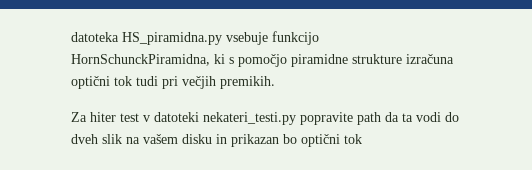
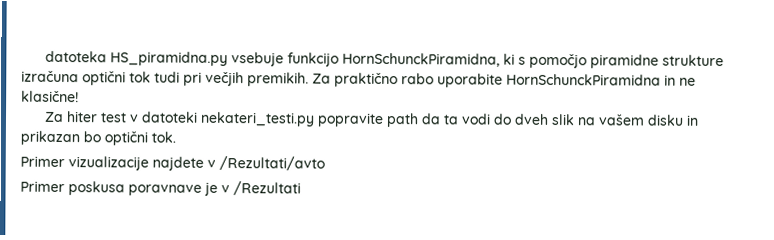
(275, 82) none -> [312,72,696,88] [21,90,79,103] Za praktično rabo uporabite HornSchunckPiramidna in ne klasične!
[344,134,362,144] tok -> [151,131,176,143] [20,155,325,171] [20,180,301,196] tok. // Primer vizualizacije najdete v /Rezultati/avto // Primer poskusa poravnave je v /Rezultati

